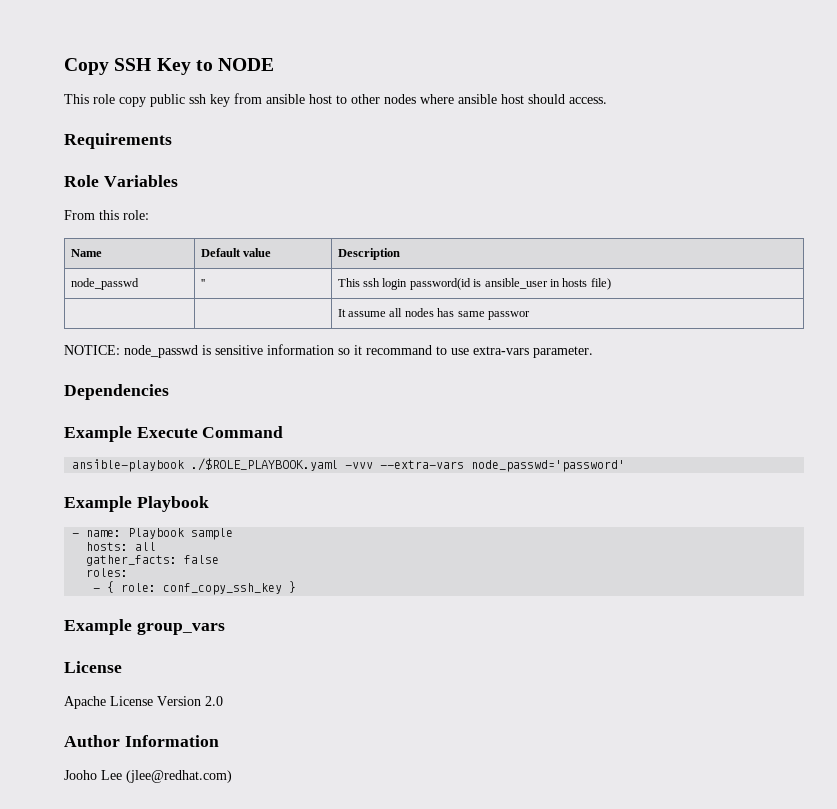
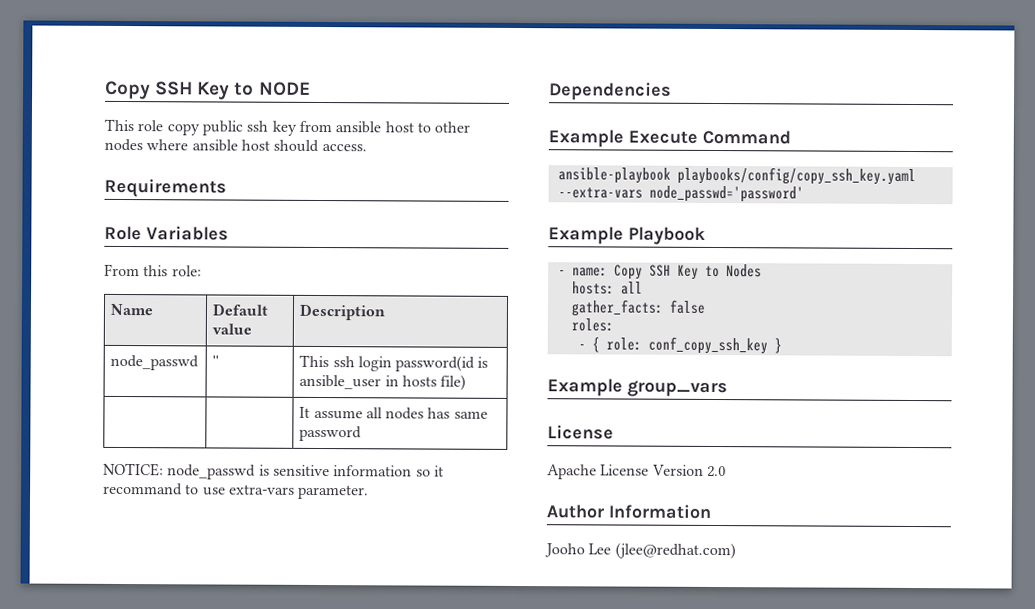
[487,311,530,320] passwor -> [299,425,363,442] password
[191,458,374,471] ./$ROLE_PLAYBOOK.yaml -vvv -> [676,166,916,186] playbooks/config/copy_ssh_key.yaml
[128,528,234,540] Playbook sample -> [613,264,762,280] Copy SSH Key to Nodes

